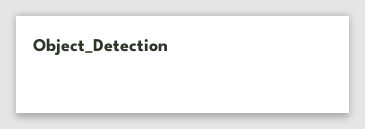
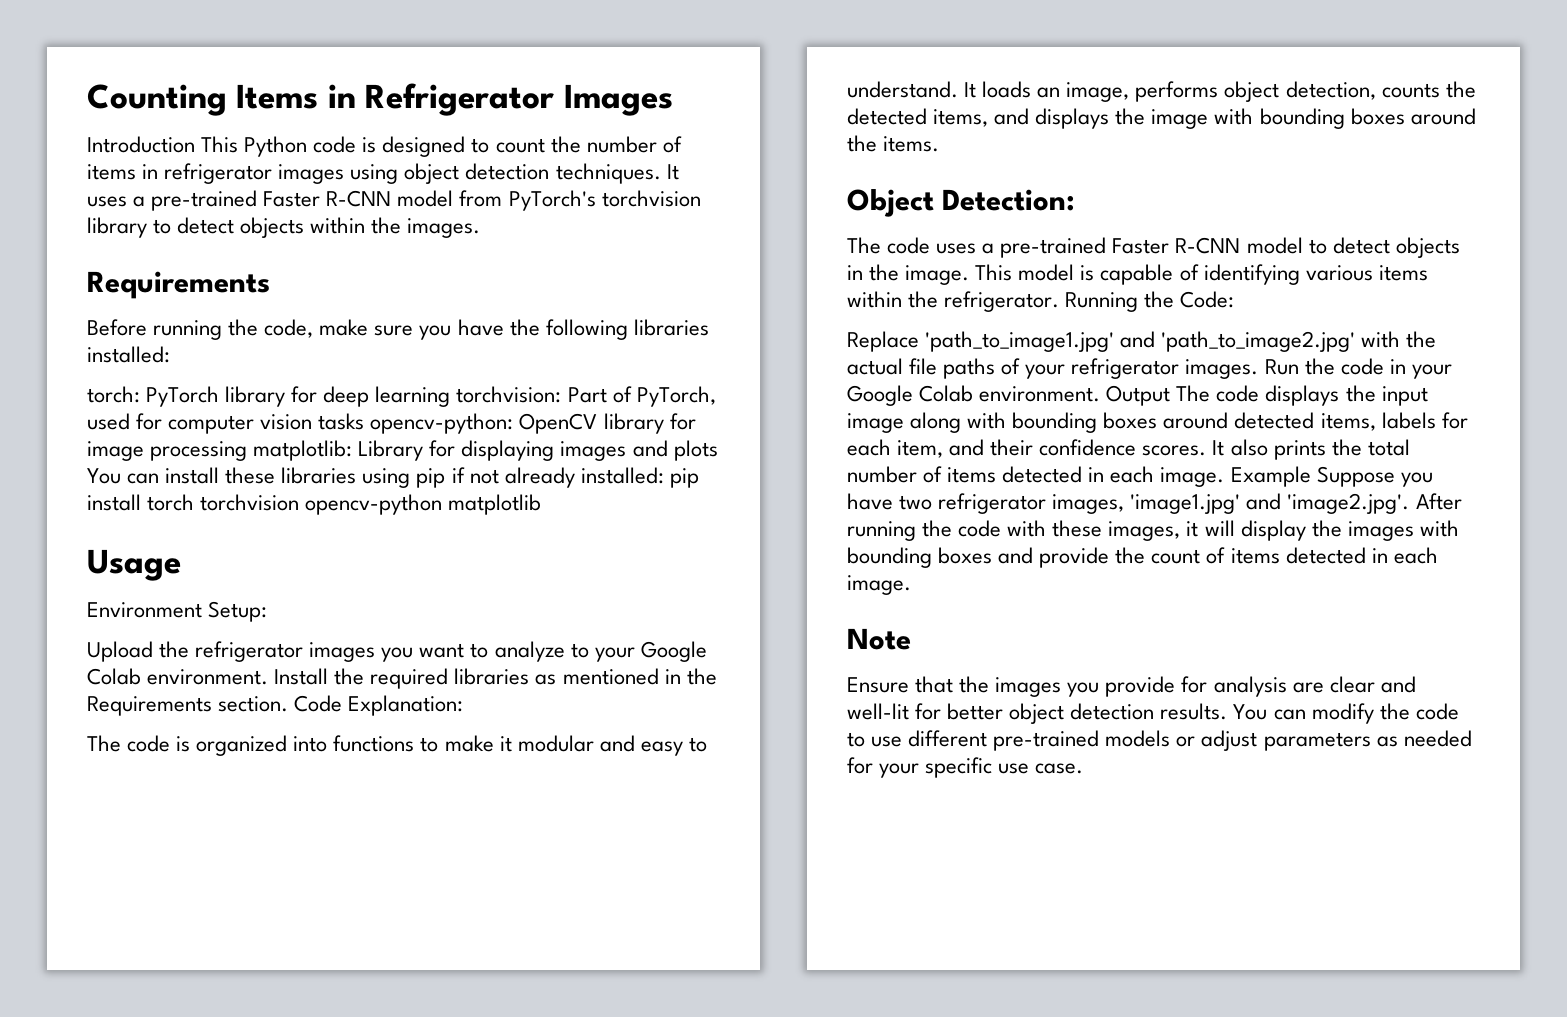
[33,38,168,55] Object_Detection -> [87,83,673,116] [87,136,682,157] [87,163,679,184] [87,190,701,211] [87,217,481,238] [87,271,270,299] [87,319,709,340] [87,346,170,363] [87,386,716,407] [87,413,696,434] [87,440,718,461] [87,467,699,488] [87,494,542,515] [87,549,181,581] [87,601,268,622] [87,641,707,662] [87,668,717,689] [87,695,464,716] [87,735,707,756] [847,81,1476,102] [847,108,1476,129] [847,135,940,152] [847,189,1076,217] [847,237,1460,258] [847,264,1428,285] [847,291,1235,312] [847,331,1437,352] [847,358,1452,379] [847,385,1428,406] [847,412,1468,433] [847,439,1410,460] [847,466,1433,487] [847,493,1462,514] [847,520,1459,541] [847,547,1438,568] [847,575,911,595] [847,628,911,650] [847,676,1416,697] [847,703,1459,724] [847,730,1472,751] [847,757,1084,778] Counting Items in Refrigerator Images // Introduction This Python code is designed to count the number of items in refrigerator images using object detection techniques. It uses a pre-trained Faster R-CNN model from PyTorch's torchvision library to detect objects within the images. // Requirements // Before running the code, make sure you have the following libraries installed: // torch: PyTorch library for deep learning torchvision: Part of PyTorch, used for computer vision tasks opencv-python: OpenCV library for image processing matplotlib: Library for displaying images and plots You can install these libraries using pip if not already installed: pip install torch torchvision opencv-python matplotlib // Usage // Environment Setup: // Upload the refrigerator images you want to analyze to your Google Colab environment. Install the required libraries as mentioned in the Requirements section. Code Explanation: // The code is organized into functions to make it modular and easy to understand. It loads an image, performs object detection, counts the detected items, and displays the image with bounding boxes around the items. // Object Detection: // The code uses a pre-trained Faster R-CNN model to detect objects in the image. This model is capable of identifying various items within the refrigerator. Running the Code: // Replace 'path_to_image1.jpg' and 'path_to_image2.jpg' with the actual file paths of your refrigerator images. Run the code in your Google Colab environment. Output The code displays the input image along with bounding boxes around detected items, labels for each item, and their confidence scores. It also prints the total number of items detected in each image. Example Suppose you have two refrigerator images, 'image1.jpg' and 'image2.jpg'. After running the code with these images, it will display the images with bounding boxes and provide the count of items detected in each image. // Note // Ensure that the images you provide for analysis are clear and well-lit for better object detection results. You can modify the code to use different pre-trained models or adjust parameters as needed for your specific use case.

